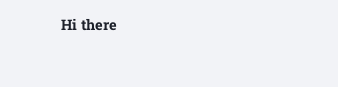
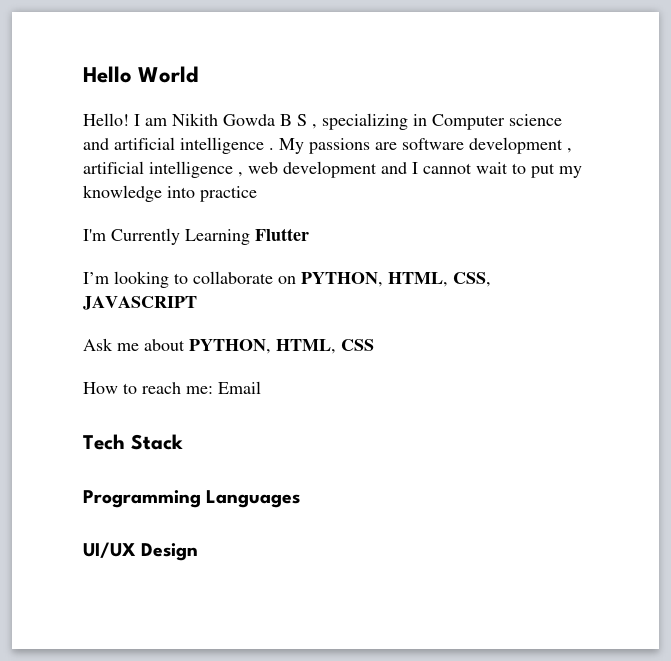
[61,18,117,31] Hi there -> [83,66,200,83] [83,113,562,130] [83,137,572,154] [83,161,582,178] [83,185,257,202] [83,228,309,245] [83,271,491,288] [83,296,197,310] [83,338,374,354] [83,381,261,394] [83,434,183,450] [83,490,301,508] [83,542,199,561] Hello World // Hello! I am Nikith Gowda B S , specializing in Computer science and artificial intelligence . My passions are software development , artificial intelligence , web development and I cannot wait to put my knowledge into practice // I'm Currently Learning Flutter // I’m looking to collaborate on PYTHON, HTML, CSS, JAVASCRIPT // Ask me about PYTHON, HTML, CSS // How to reach me: Email // Tech Stack // Programming Languages // UI/UX Design

